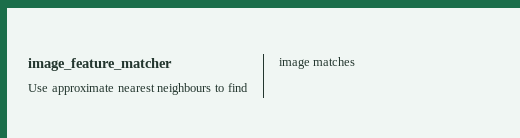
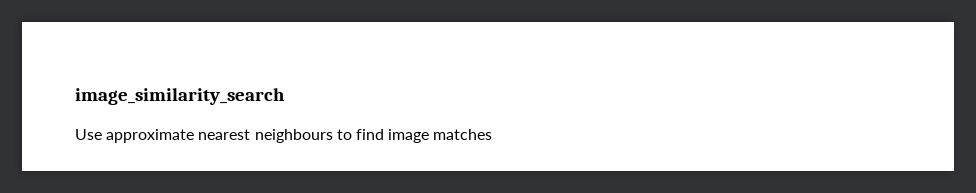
[28,58,172,71] image_feature_matcher -> [75,88,285,105] image_similarity_search

